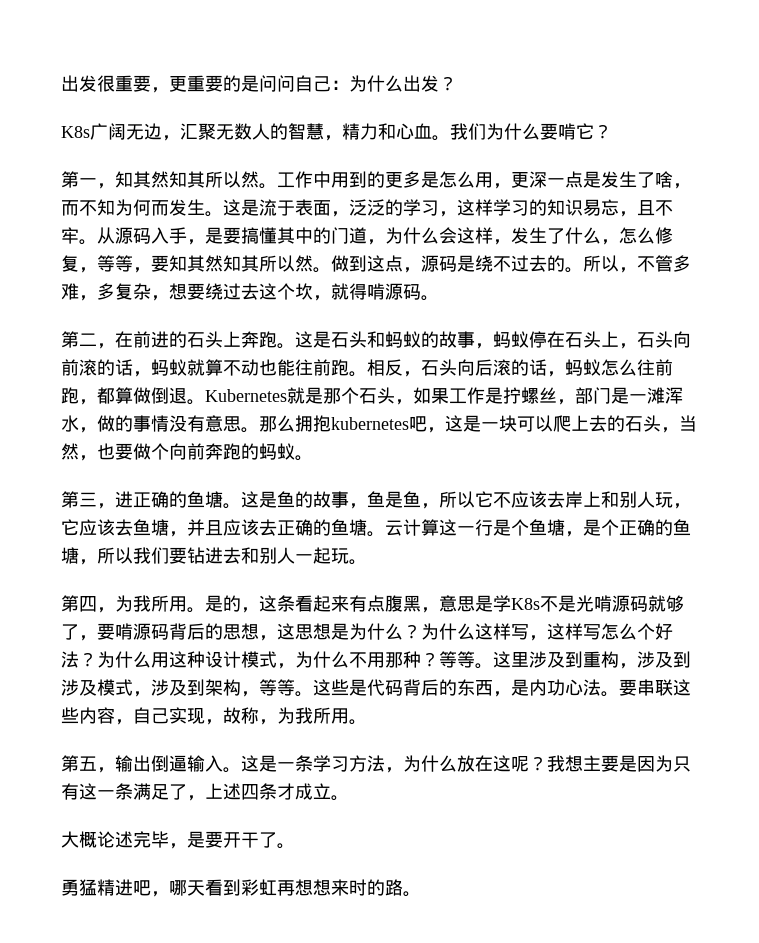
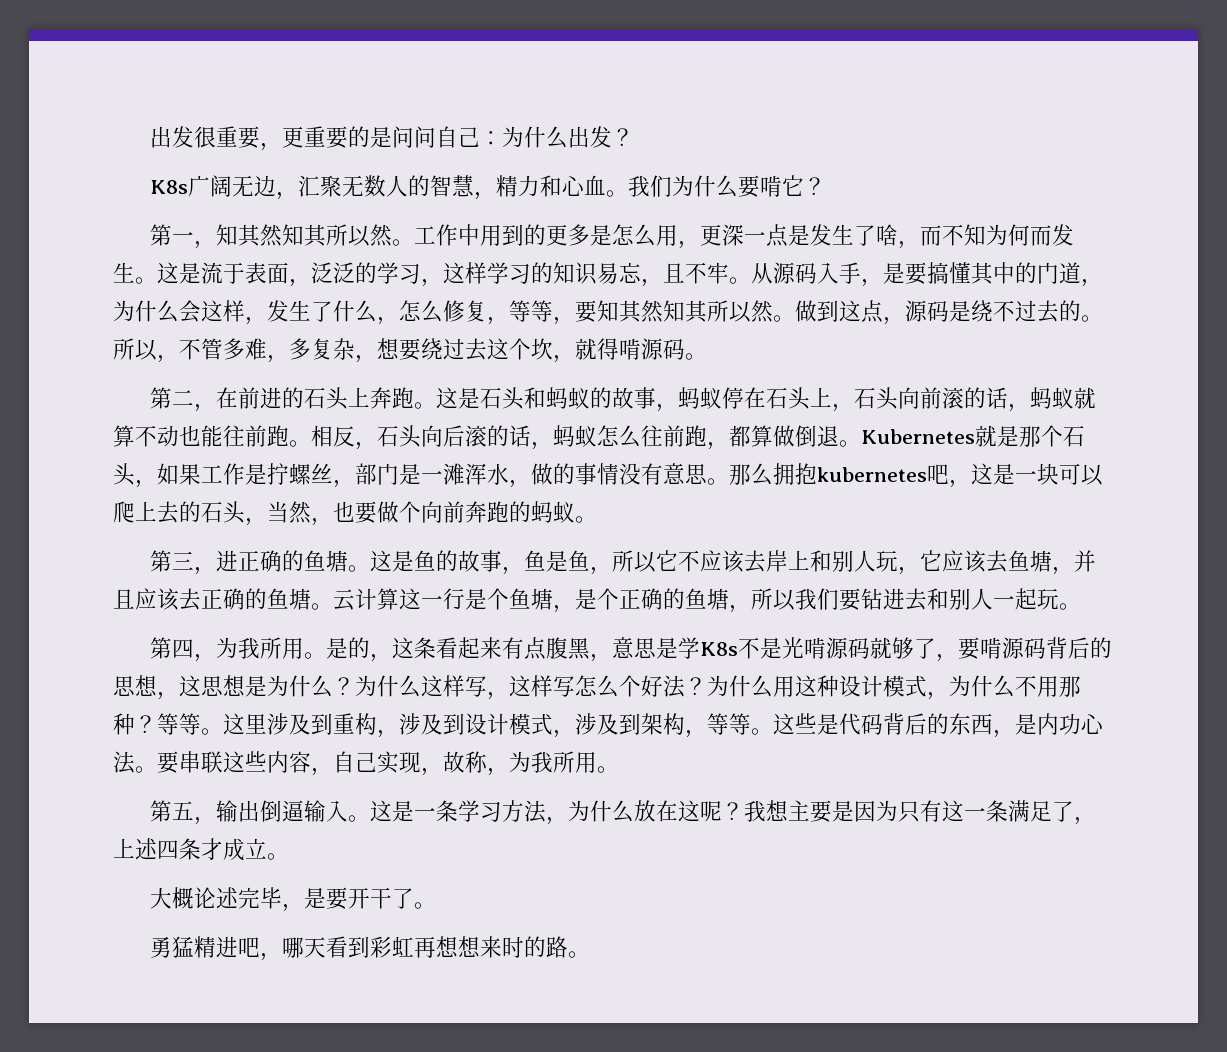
[61,679,97,696] 涉及 -> [465,713,509,735] 设计

